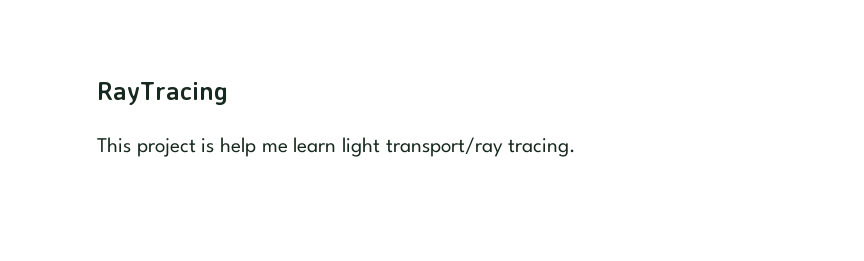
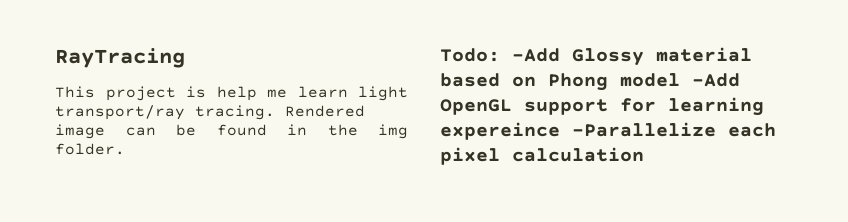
(577, 147) none -> [285,105,365,117] [55,124,408,139] [55,143,125,155] [440,47,752,66] [440,73,740,91] [440,97,764,116] [440,122,776,140] [440,147,644,165] Rendered image can be found in the img folder. // Todo: -Add Glossy material based on Phong model -Add OpenGL support for learning expereince -Parallelize each pixel calculation

